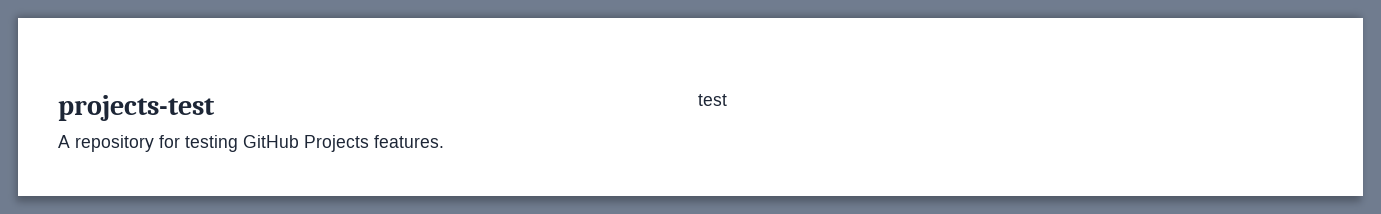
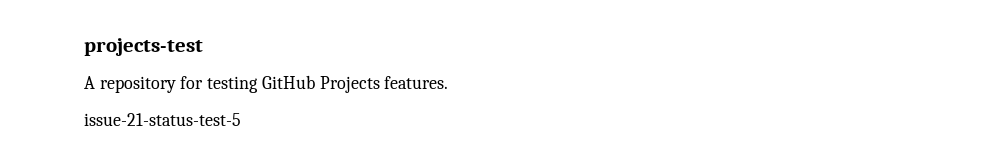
[698,94,727,106] test -> [84,113,241,126] issue-21-status-test-5

